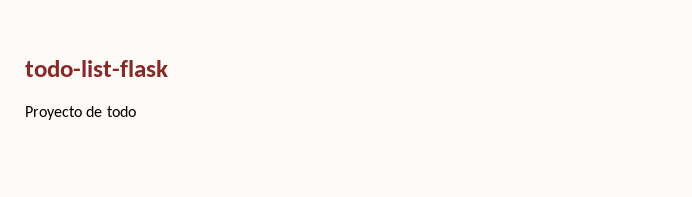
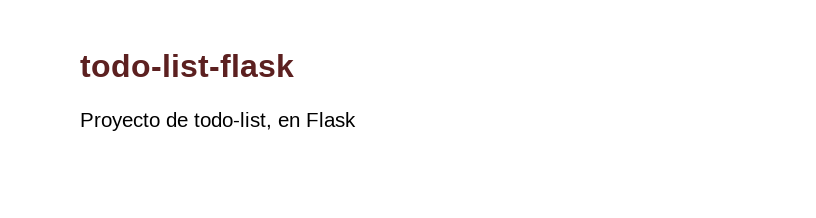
[106,106,136,117] todo -> [194,112,356,130] todo-list, en Flask

